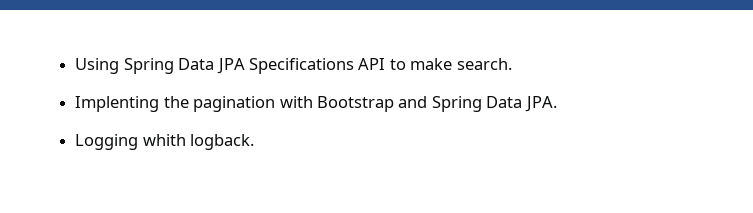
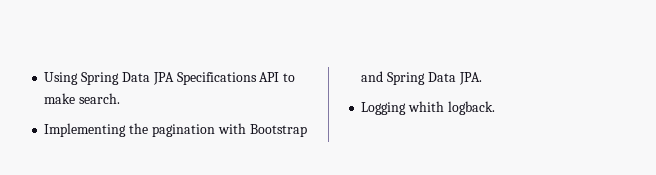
[75,96,160,112] Implenting -> [44,123,127,137] Implementing

